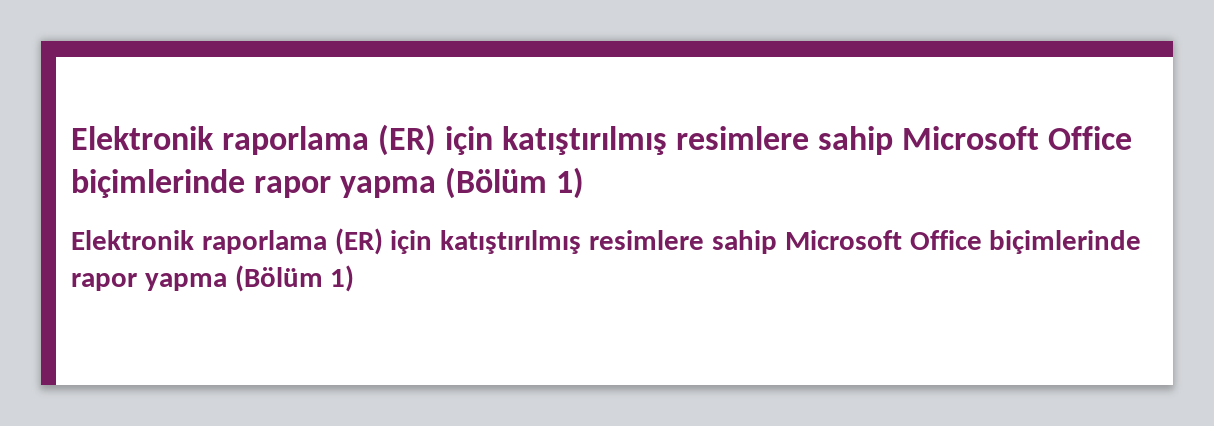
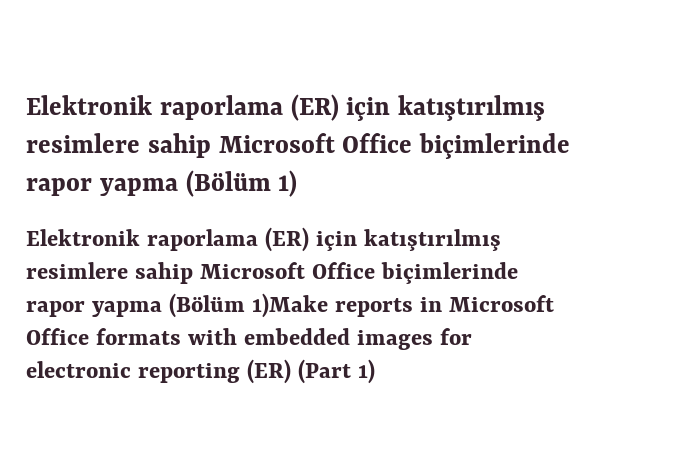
(323, 278) none -> [252,293,555,318] [26,328,473,350] [26,359,352,384] 1)Make reports in Microsoft Office formats with embedded images for electronic reporting (ER) (Part

